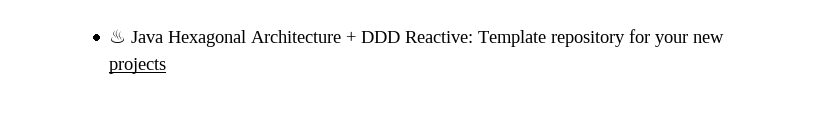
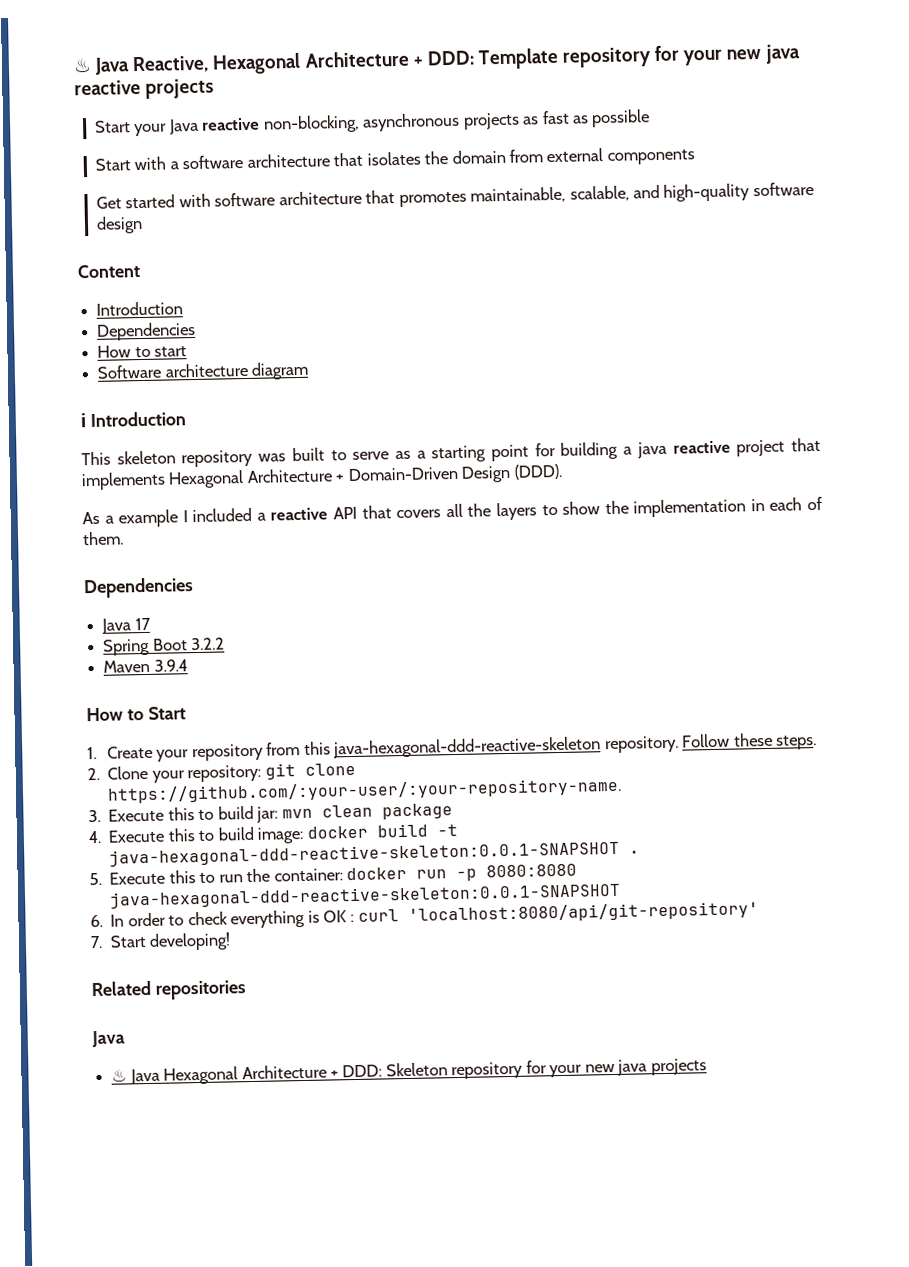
[109,29,725,47] ♨ Java Hexagonal Architecture + DDD Reactive: Template repository for your new -> [73,44,801,75] [74,78,215,99] [94,109,651,137] [94,148,695,171] [95,181,814,209] [95,215,143,234] [77,264,141,279] [96,301,184,316] [96,321,197,341] [97,345,188,358] [97,361,310,380] [80,411,186,428] [81,437,822,468] [81,463,563,491] [82,496,823,528] [82,531,124,546] [83,577,194,599] [101,617,151,634] [103,637,226,656] [103,659,188,673] [86,706,186,722] [87,732,817,762] [87,762,356,783] [107,777,623,804] [88,803,453,823] [88,823,458,844] [109,840,641,867] [89,863,577,886] [109,882,622,909] [90,901,759,929] [90,932,232,951] [91,980,247,1000] [91,1030,125,1048] [111,1059,648,1085] ♨ Java Reactive, Hexagonal Architecture + DDD: Template repository for your new java reactive projects // Start your Java reactive non-blocking, asynchronous projects as fast as possible // Start with a software architecture that isolates the domain from external components // Get started with software architecture that promotes maintainable, scalable, and high-quality software design // Content // Introduction // Dependencies // How to start // Software architecture diagram // ℹ Introduction // This skeleton repository was built to serve as a starting point for building a java reactive project that implements Hexagonal Architecture + Domain-Driven Design (DDD). // As a example I included a reactive API that covers all the layers to show the implementation in each of them. // Dependencies // Java 17 // Spring Boot 3.2.2 // Maven 3.9.4 // How to Start // 1. Create your repository from this java-hexagonal-ddd-reactive-skeleton repository. Follow these steps. // 2. Clone your repository: git clone https://github.com/:your-user/:your-repository-name. // 3. Execute this to build jar: mvn clean package // 4. Execute this to build image: docker build -t java-hexagonal-ddd-reactive-skeleton:0.0.1-SNAPSHOT . // 5. Execute this to run the container: docker run -p 8080:8080 java-hexagonal-ddd-reactive-skeleton:0.0.1-SNAPSHOT // 6. In order to check everything is OK : curl 'localhost:8080/api/git-repository' // 7. Start developing! // Related repositories // Java // ♨ Java Hexagonal Architecture + DDD: Skeleton repository for your new java

